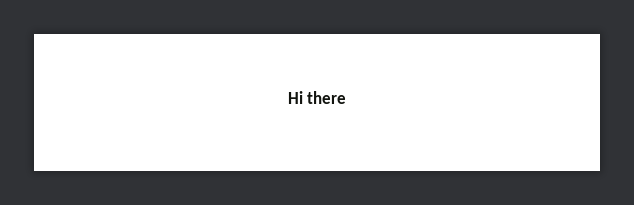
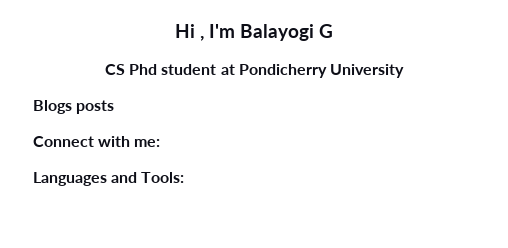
[307,91,347,104] there -> [199,24,334,41] [105,64,404,78] [33,100,115,114] [33,136,161,147] [33,172,185,186] , I'm Balayogi G // CS Phd student at Pondicherry University // Blogs posts // Connect with me: // Languages and Tools:

